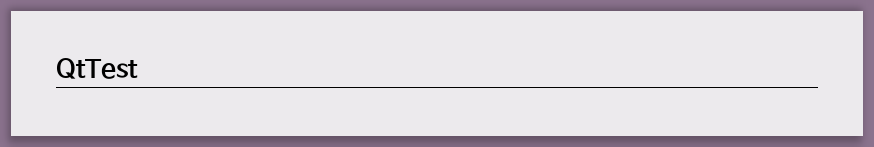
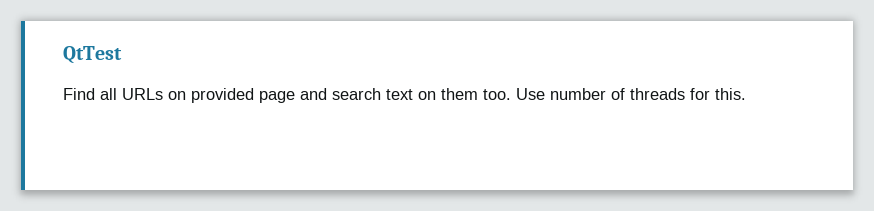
(138, 68) none -> [63,88,746,103] // Find all URLs on provided page and search text on them too. Use number of threads for this.

